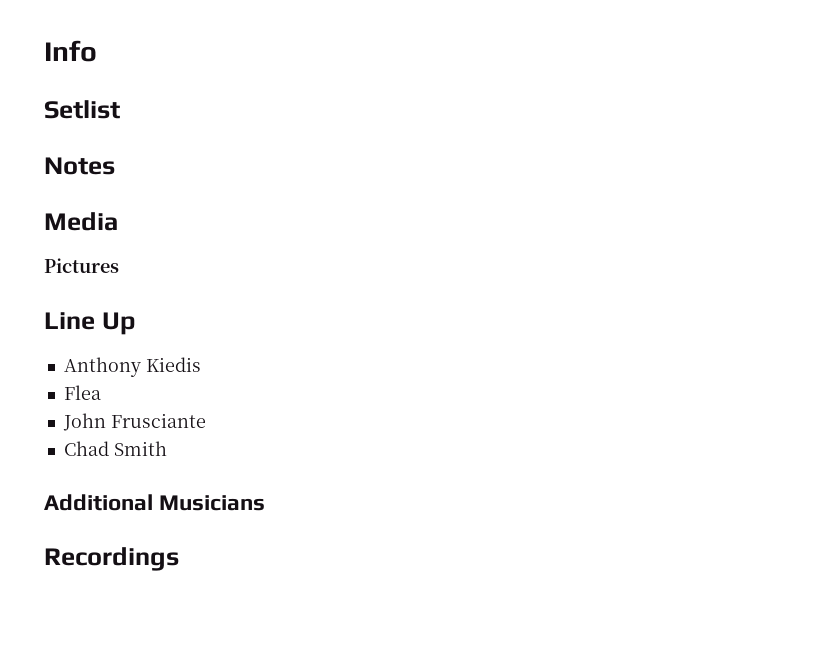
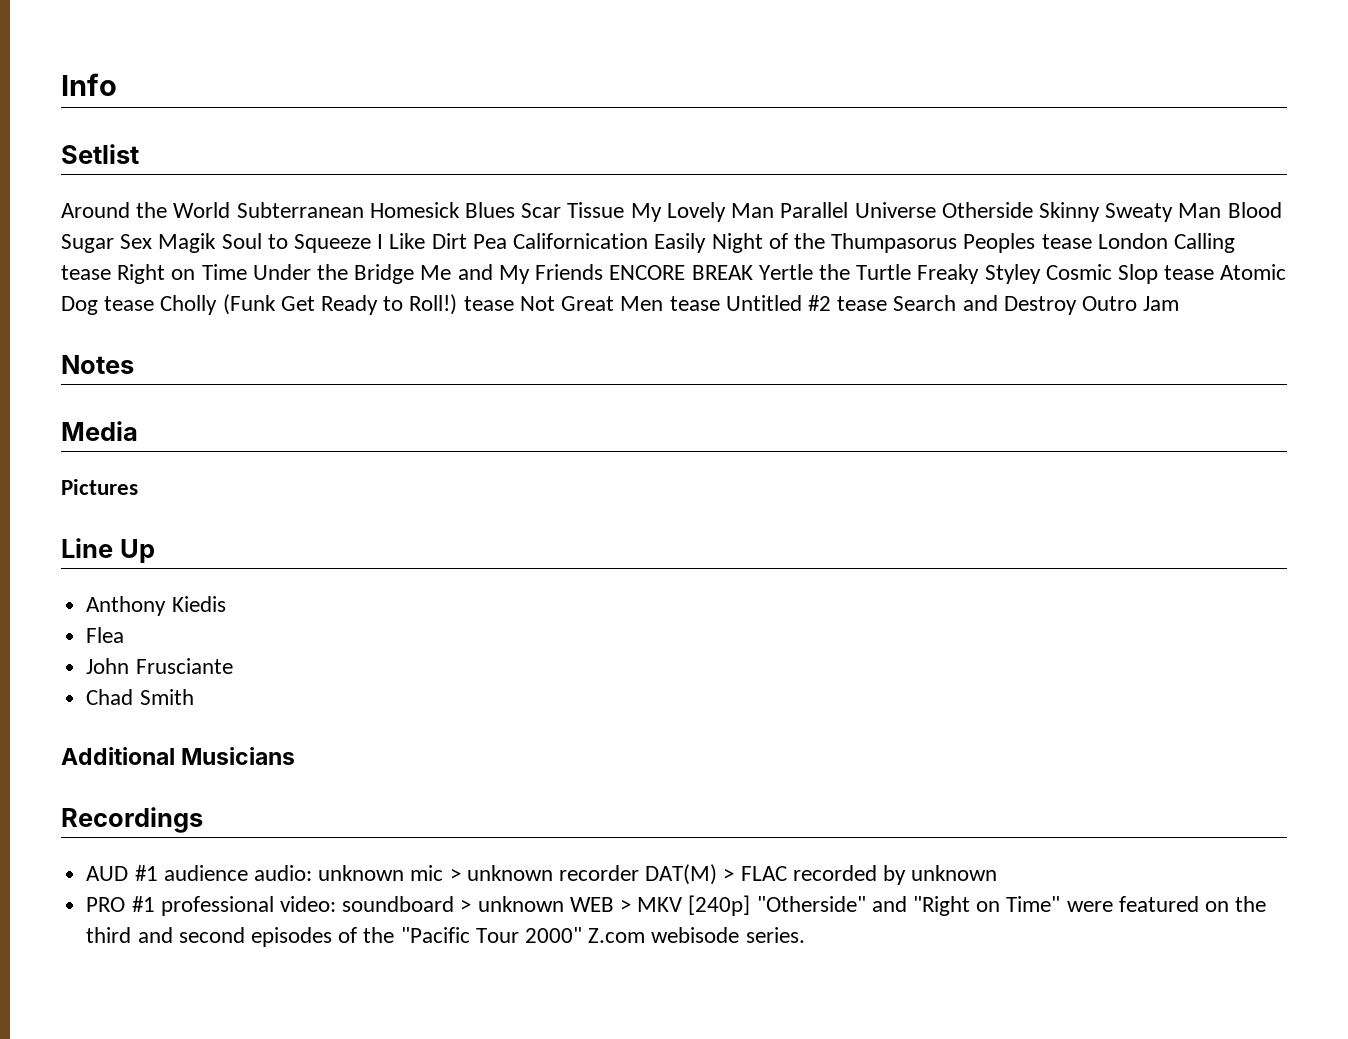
(120, 109) none -> [61,202,1282,222] [61,233,1235,253] [61,264,1287,284] [61,294,1180,315] // Around the World Subterranean Homesick Blues Scar Tissue My Lovely Man Parallel Universe Otherside Skinny Sweaty Man Blood Sugar Sex Magik Soul to Squeeze I Like Dirt Pea Californication Easily Night of the Thumpasorus Peoples tease London Calling tease Right on Time Under the Bridge Me and My Friends ENCORE BREAK Yertle the Turtle Freaky Styley Cosmic Slop tease Atomic Dog tease Cholly (Funk Get Ready to Roll!) tease Not Great Men tease Untitled #2 tease Search and Destroy Outro Jam
(179, 559) none -> [86,864,998,885] [86,895,1267,916] [86,927,805,947] // AUD #1 audience audio: unknown mic > unknown recorder DAT(M) > FLAC recorded by unknown // PRO #1 professional video: soundboard > unknown WEB > MKV [240p] "Otherside" and "Right on Time" were featured on the third and second episodes of the "Pacific Tour 2000" Z.com webisode series.

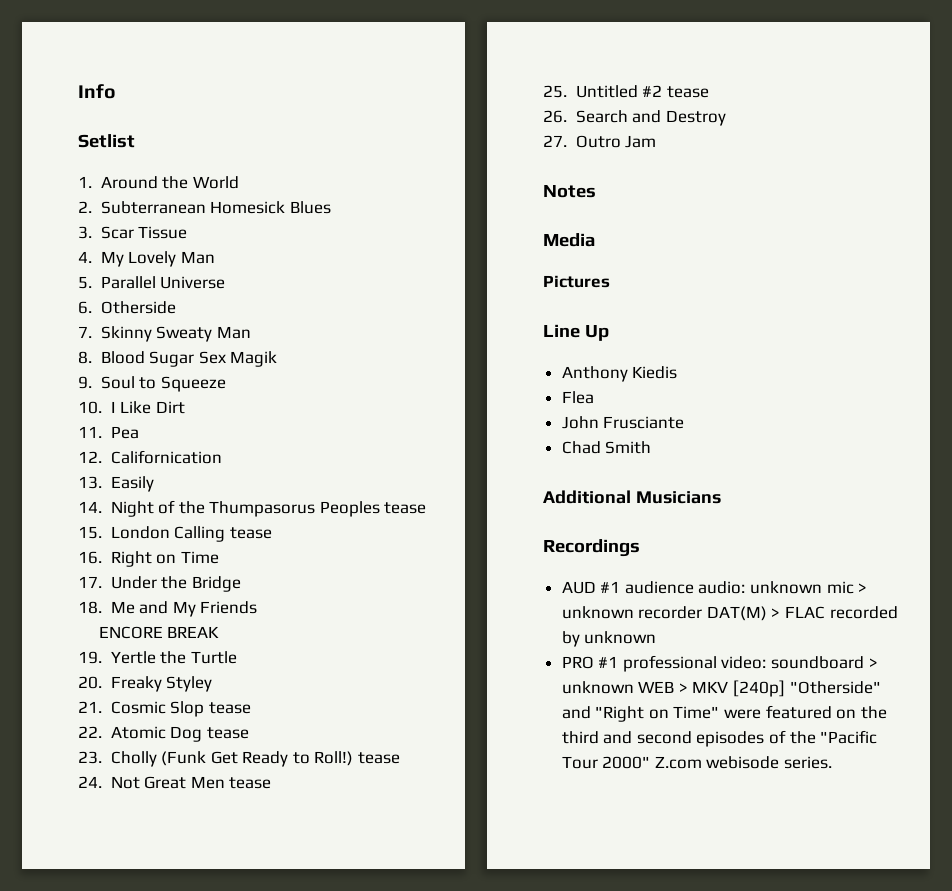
(139, 154) none -> [78,176,92,188] 1.
(231, 210) none -> [78,201,92,213] // 2.
(516, 210) none -> [78,226,92,239] // 3.
(625, 210) none -> [78,251,92,263] // 4.
(775, 210) none -> [78,276,92,289] // 5.
(936, 210) none -> [78,301,92,314] // 6.
(1033, 210) none -> [78,326,92,338] // 7.
(1222, 210) none -> [78,351,92,364] // 8.
(217, 243) none -> [78,376,92,389] // 9.
(372, 243) none -> [78,401,102,414] // 10.
(467, 241) none -> [78,426,102,438] // 11.
(507, 241) none -> [78,451,102,463] // 12.
(649, 241) none -> [78,476,102,489] // 13.
(707, 243) none -> [78,501,102,513] // 14.
(1092, 241) none -> [78,526,102,539] // 15.
(111, 272) none -> [78,551,102,564] // 16.
(247, 272) none -> [78,576,102,588] // 17.
(415, 274) none -> [78,601,102,614] // 18.
(604, 272) none -> (258, 607) //
(753, 272) none -> [78,651,102,664] // 19.
(912, 272) none -> [78,676,102,689] // 20.
(1041, 274) none -> [78,701,102,713] // 21.
(1215, 272) none -> [78,726,102,738] // 22.
(155, 303) none -> [78,751,102,764] // 23.
(514, 303) none -> [78,776,102,788] // 24.
(720, 303) none -> [543,85,567,98] // 25.
(888, 303) none -> [543,110,567,123] // 26.
(1077, 305) none -> [543,135,567,147] // 27.

